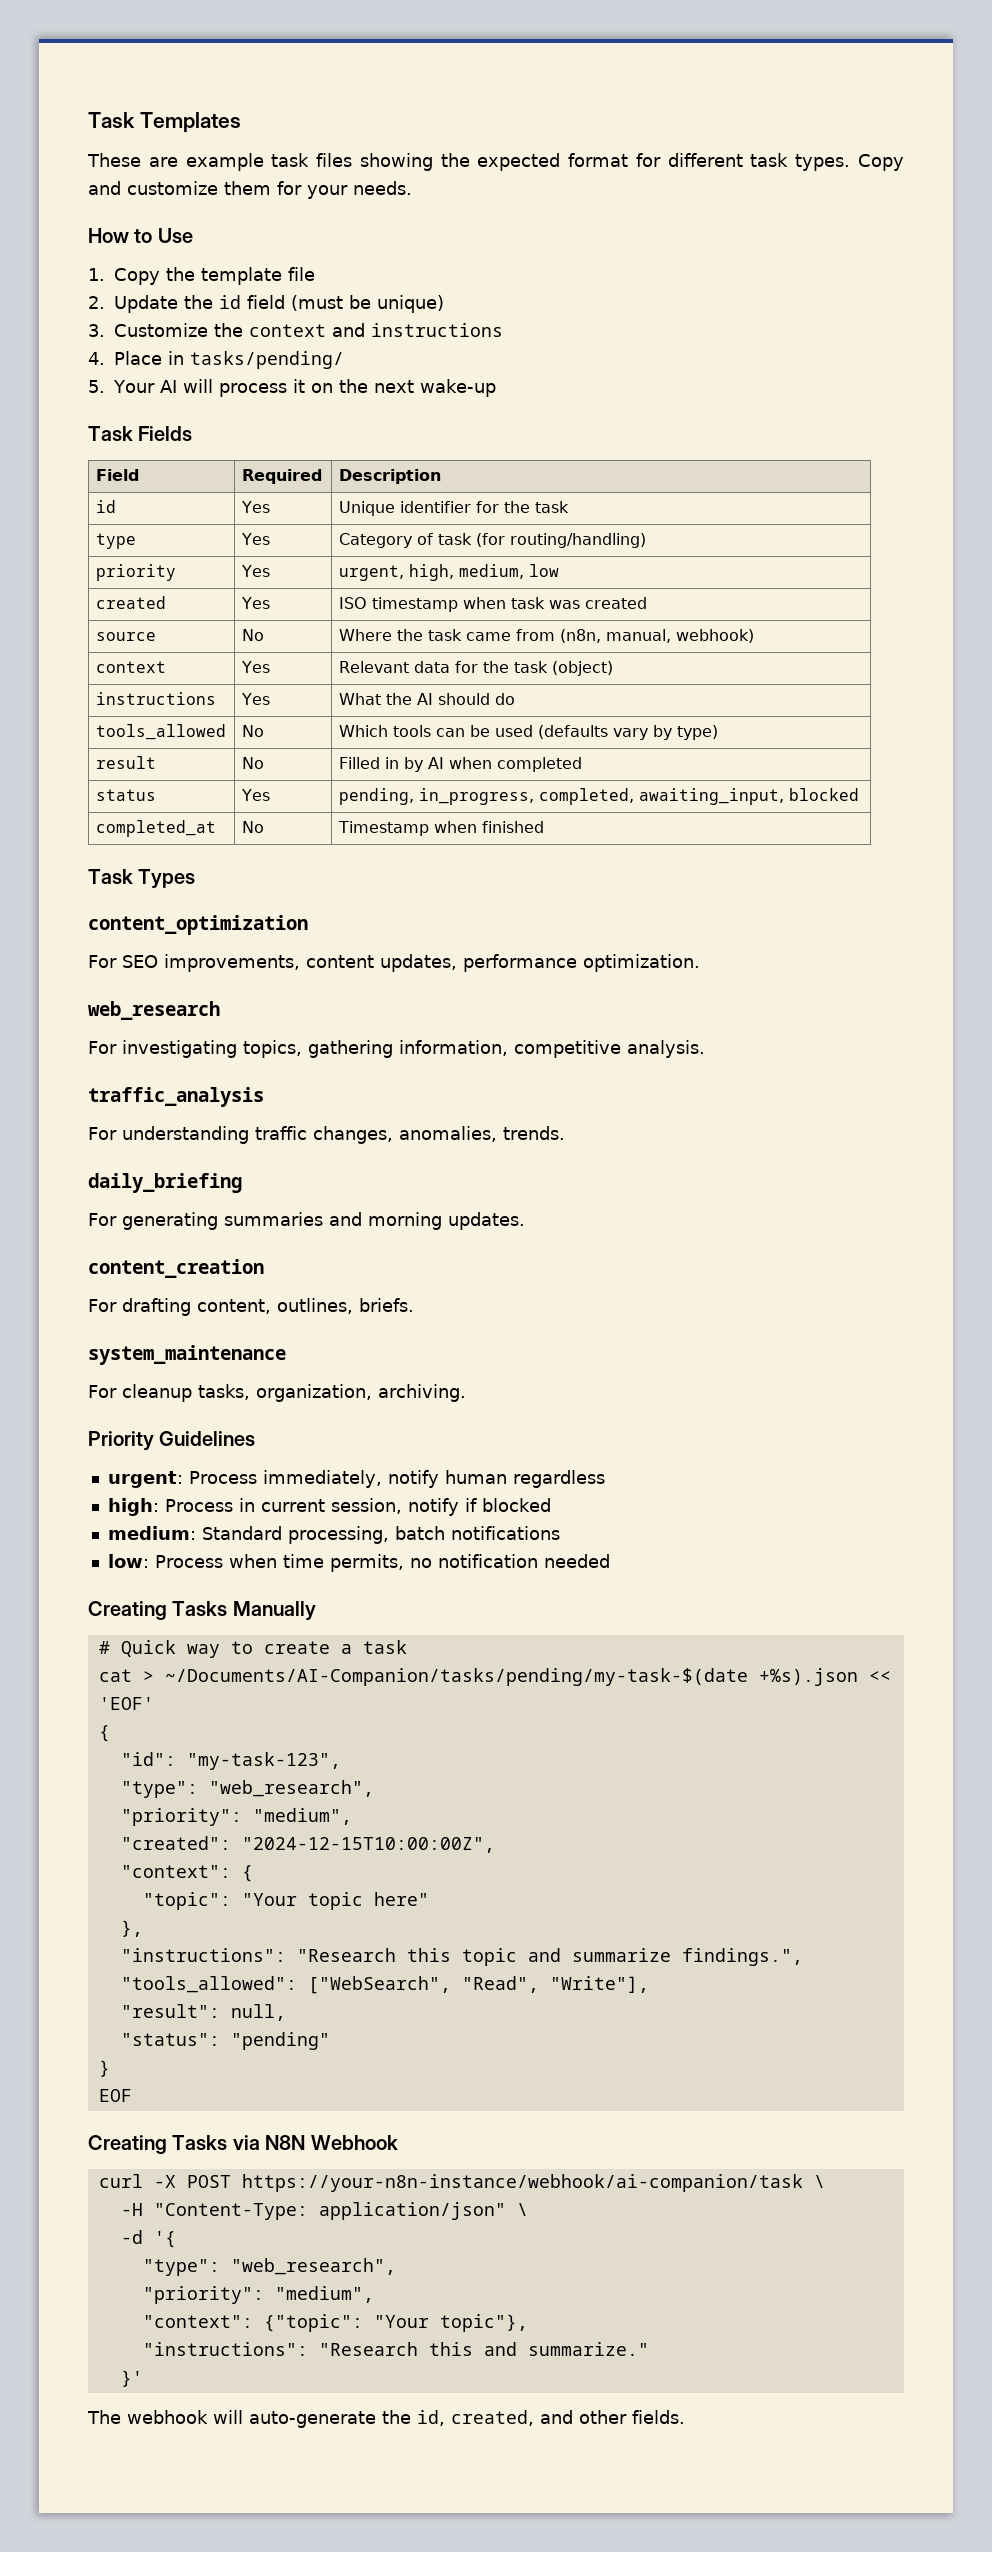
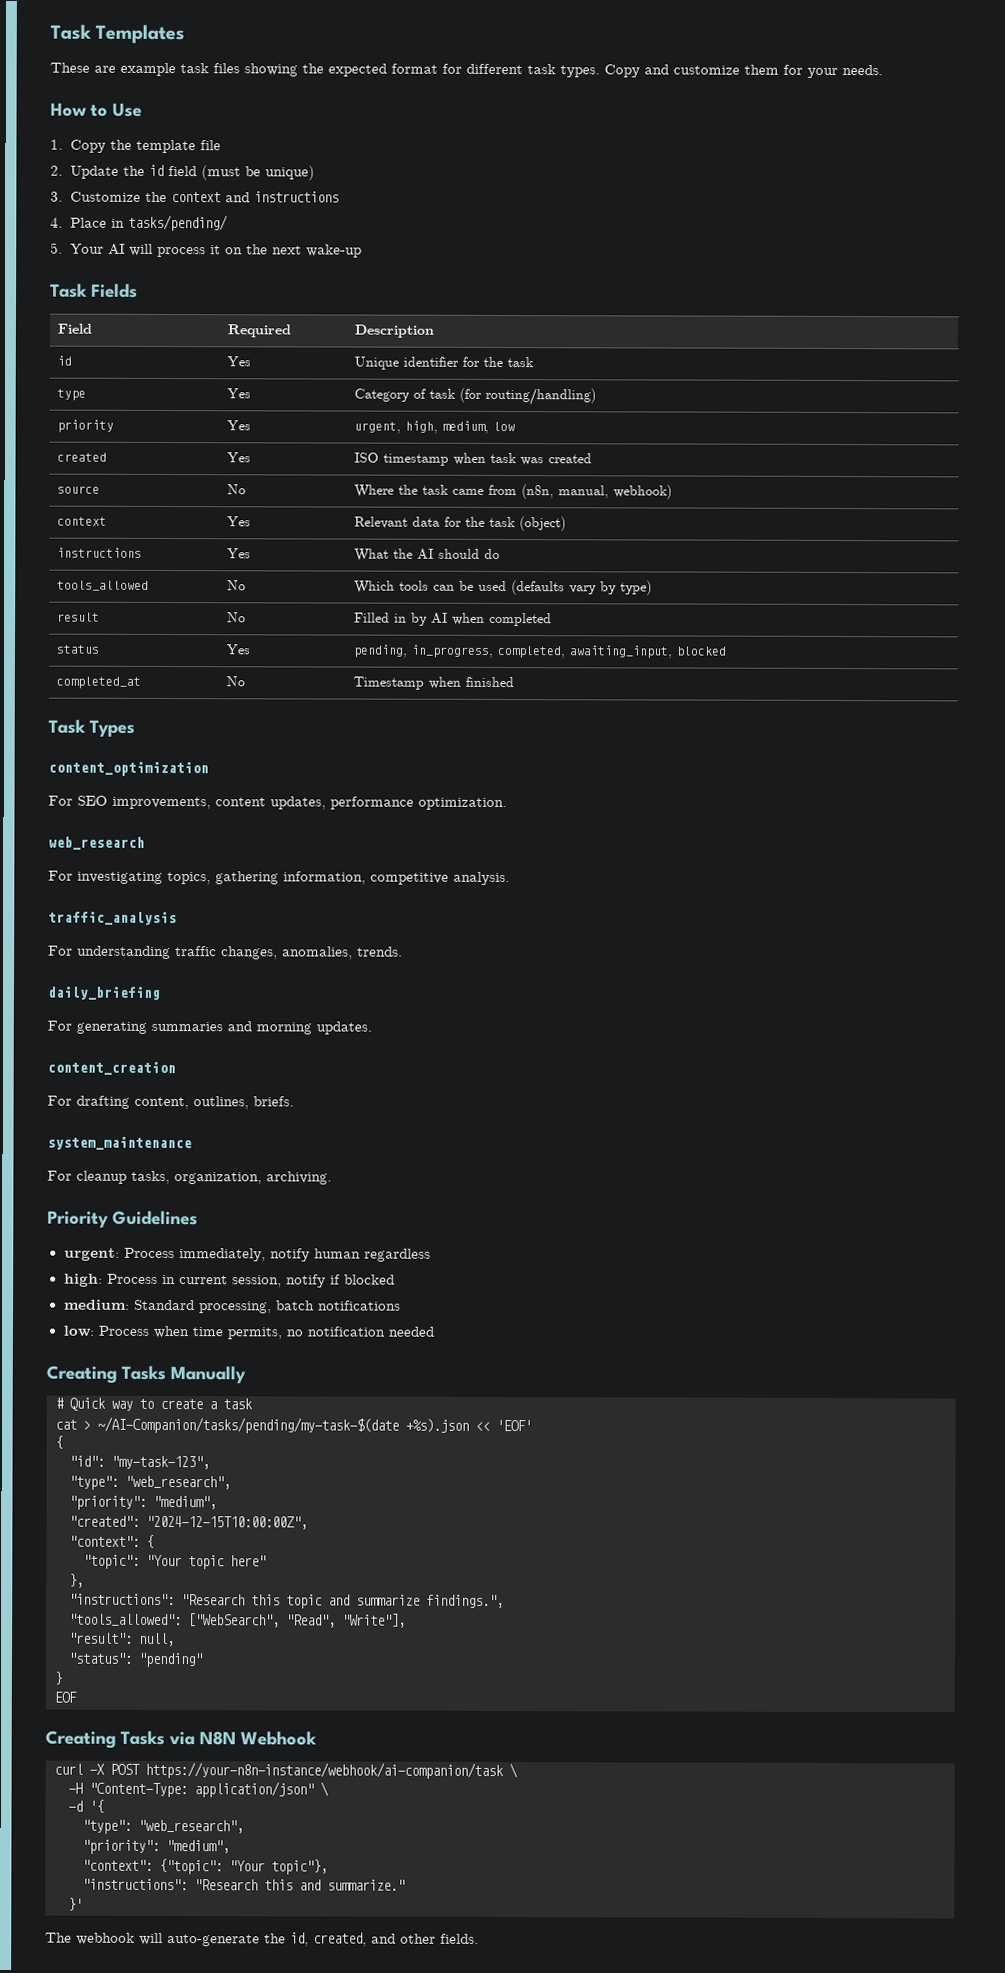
[164,1668,748,1686] ~/Documents/AI-Companion/tasks/pending/my-task-$(date -> [97,1416,399,1434] ~/AI-Companion/tasks/pending/my-task-$(date

